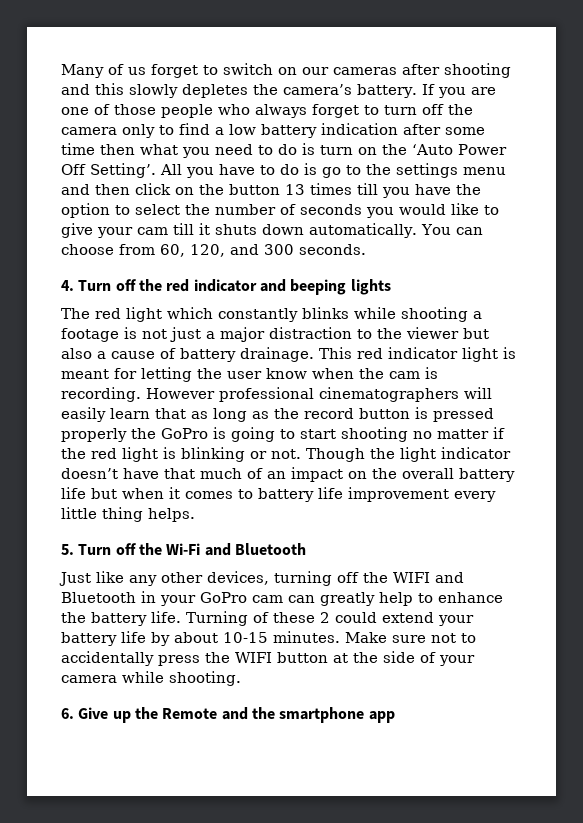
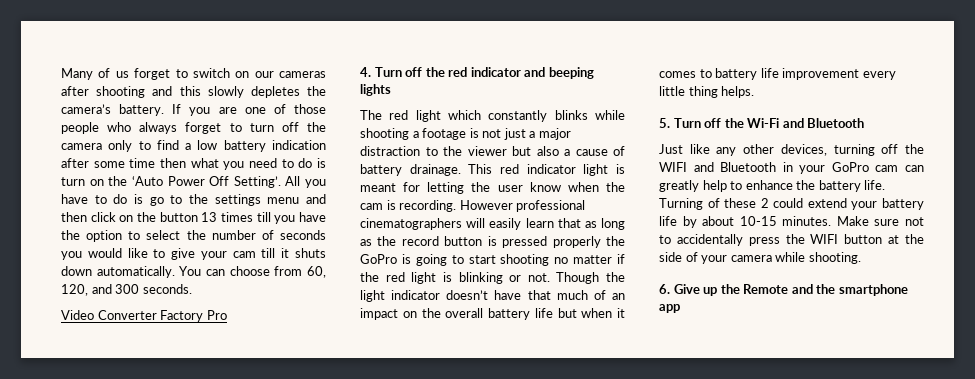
(366, 249) none -> [61,310,227,322] // Video Converter Factory Pro

